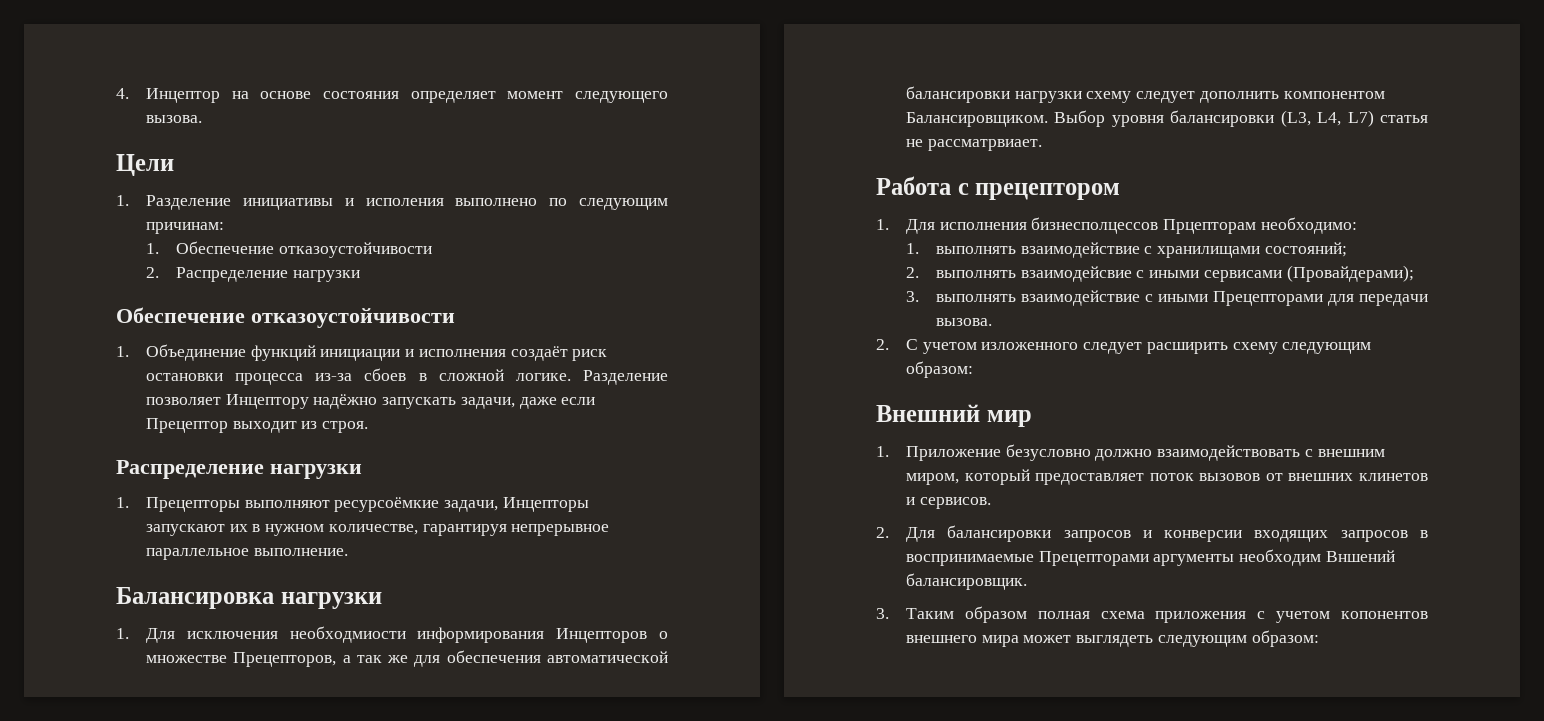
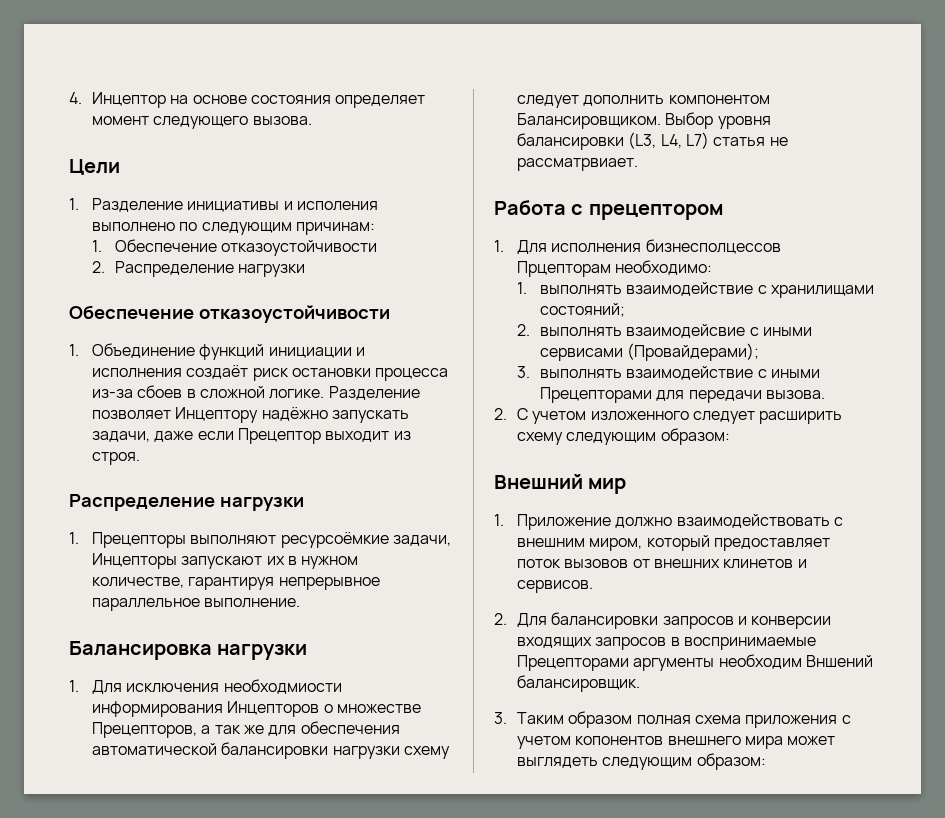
[1005,444,1091,461] безусловно -> (612, 522) none

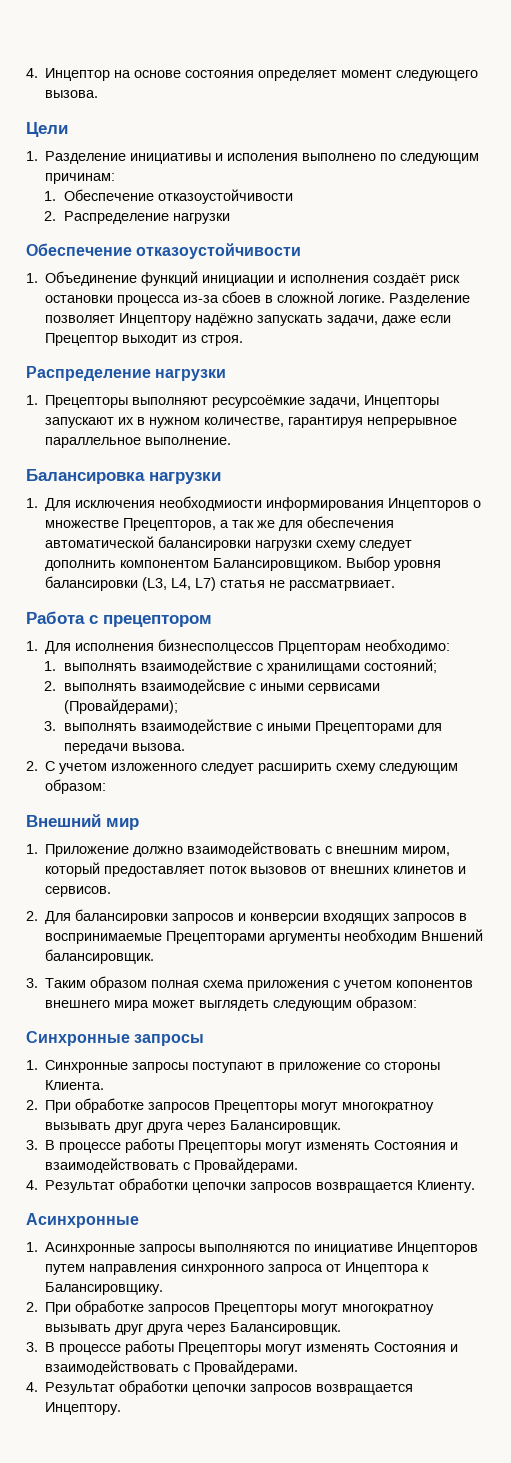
(766, 761) none -> [26,1031,205,1046] [26,1060,441,1073] [45,1080,105,1090] [26,1098,435,1113] [45,1120,342,1133] [26,1138,459,1153] [45,1158,299,1173] [26,1178,476,1193] [26,1213,139,1228] [26,1242,479,1255] [45,1262,430,1275] [45,1282,164,1295] [26,1300,435,1315] [45,1322,342,1335] [26,1340,459,1355] [45,1360,299,1375] [26,1380,414,1395] [45,1402,122,1415] // Синхронные запросы // 1. Синхронные запросы поступают в приложение со стороны Клиента. // 2. При обработке запросов Прецепторы могут многократноу вызывать друг друга через Балансировщик. // 3. В процессе работы Прецепторы могут изменять Состояния и взаимодействовать с Провайдерами. // 4. Результат обработки цепочки запросов возвращается Клиенту. // Асинхронные // 1. Асинхронные запросы выполняются по инициативе Инцепторов путем направления синхронного запроса от Инцептора к Балансировщику. // 2. При обработке запросов Прецепторы могут многократноу вызывать друг друга через Балансировщик. // 3. В процессе работы Прецепторы могут изменять Состояния и взаимодействовать с Провайдерами. // 4. Результат обработки цепочки запросов возвращается Инцептору.

